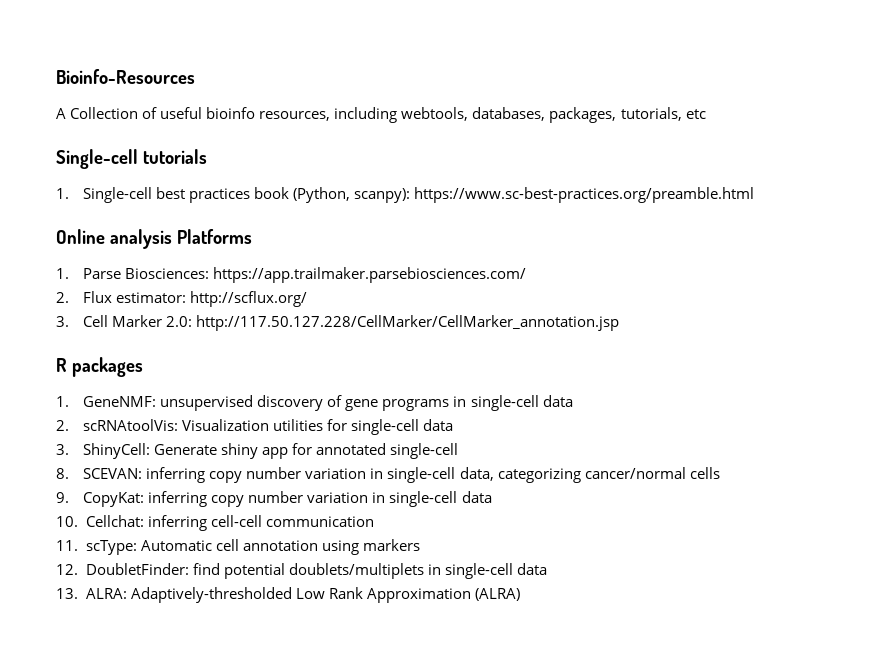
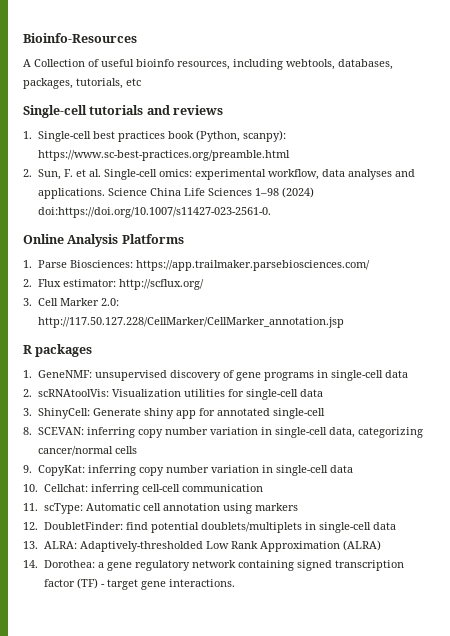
(207, 156) none -> [146,105,224,115] and reviews
(755, 195) none -> [23,169,415,180] [37,187,314,199] [37,207,271,218] // 2. Sun, F. et al. Single-cell omics: experimental workflow, data analyses and applications. Science China Life Sciences 1–98 (2024) doi:https://doi.org/10.1007/s11427-023-2561-0.
[109,229,172,249] analysis -> [67,234,119,247] Analysis
(520, 594) none -> [23,560,404,571] [43,578,235,590] // 14. Dorothea: a gene regulatory network containing signed transcription factor (TF) - target gene interactions.

